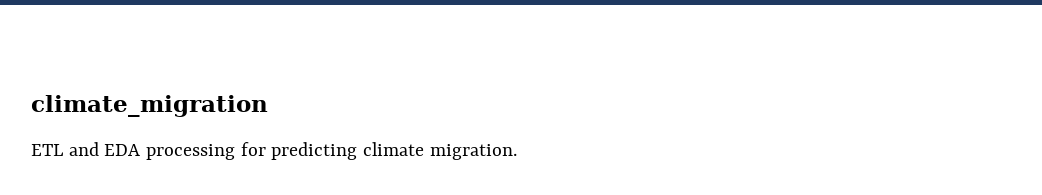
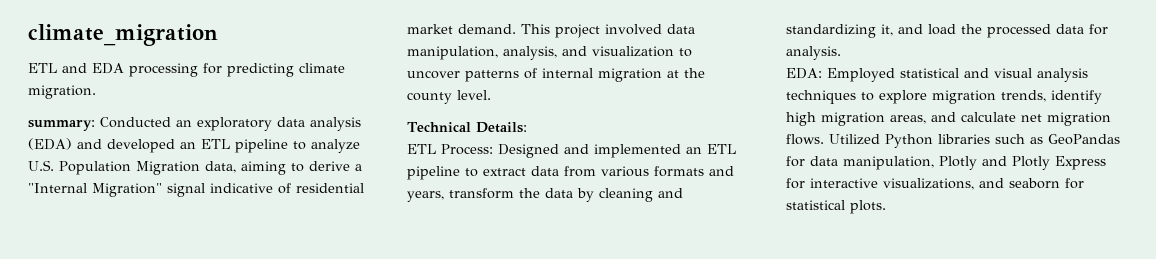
(517, 152) none -> [28,117,361,131] [28,138,360,153] [28,160,362,175] [28,183,364,197] [407,24,695,38] [407,46,692,60] [407,68,705,82] [407,90,491,104] [407,122,527,133] [407,144,736,158] [407,166,734,180] [407,188,683,202] [786,24,1108,38] [786,46,841,60] [786,68,1088,82] [786,90,1102,104] [786,112,1111,126] [786,134,1120,148] [786,156,1106,170] [786,178,1084,190] [786,200,886,214] // summary: Conducted an exploratory data analysis (EDA) and developed an ETL pipeline to analyze U.S. Population Migration data, aiming to derive a "Internal Migration" signal indicative of residential market demand. This project involved data manipulation, analysis, and visualization to uncover patterns of internal migration at the county level. // Technical Details: // ETL Process: Designed and implemented an ETL pipeline to extract data from various formats and years, transform the data by cleaning and standardizing it, and load the processed data for analysis. // EDA: Employed statistical and visual analysis techniques to explore migration trends, identify high migration areas, and calculate net migration flows. Utilized Python libraries such as GeoPandas for data manipulation, Plotly and Plotly Express for interactive visualizations, and seaborn for statistical plots.

